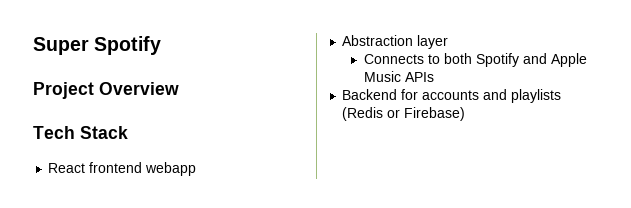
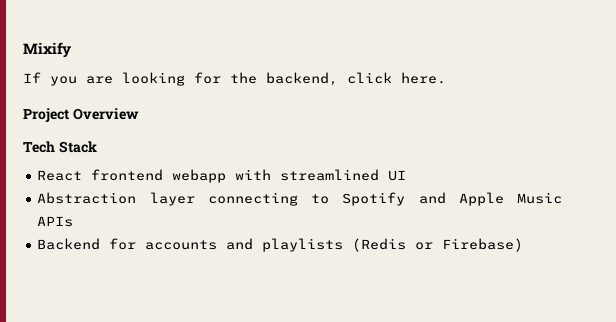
[33,36,162,55] Super Spotify -> [23,42,71,58] [23,72,446,86] Mixify // If you are looking for the backend, click here.
(197, 169) none -> [235,169,407,181] with streamlined UI
[363,53,472,64] // Connects to both -> [207,192,330,206] connecting to

